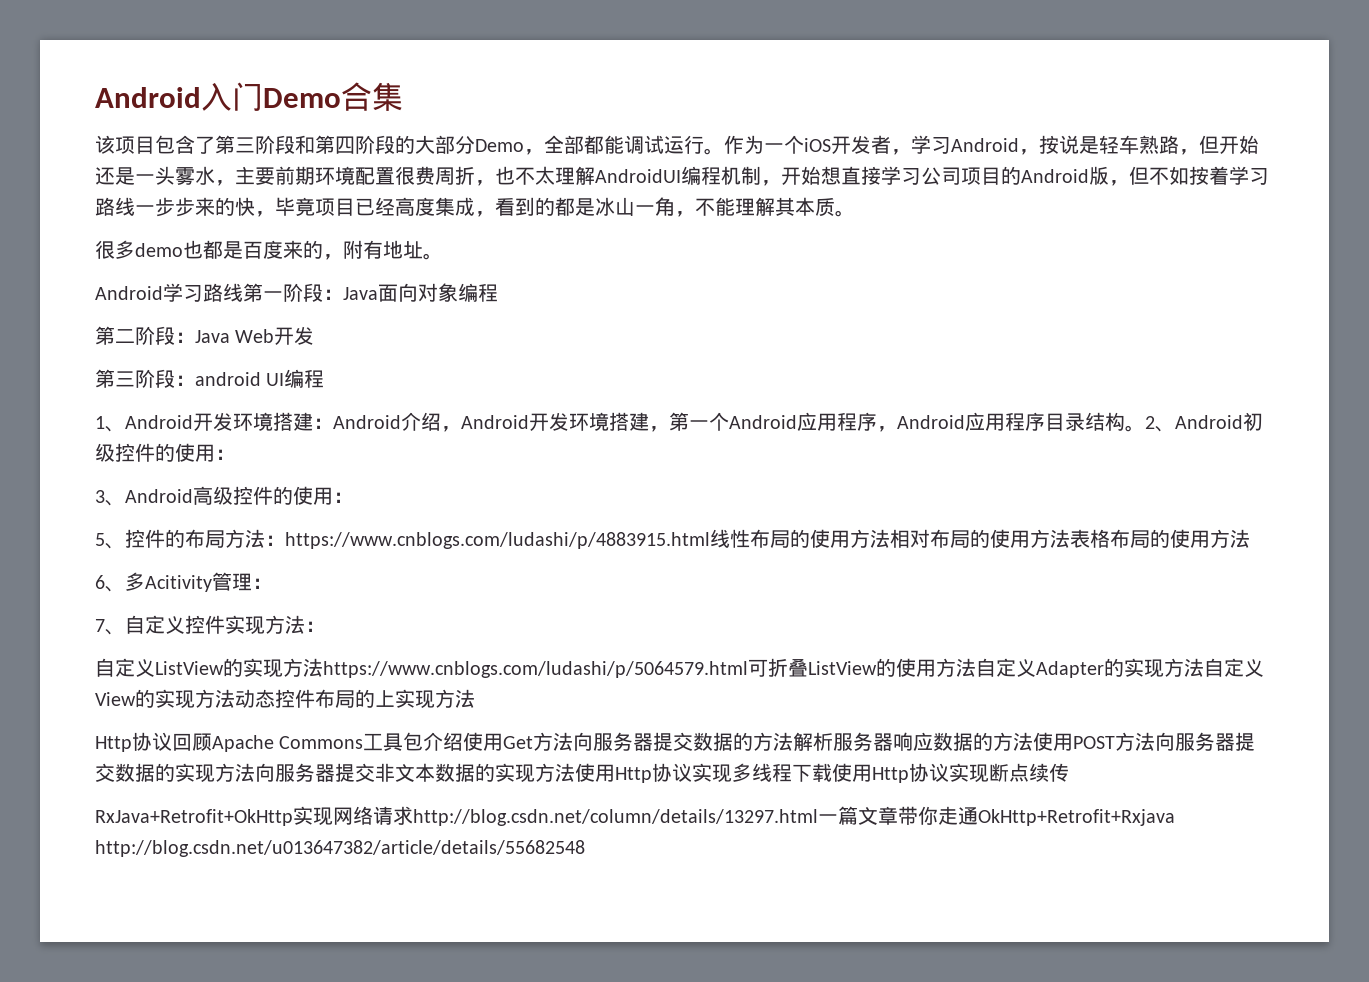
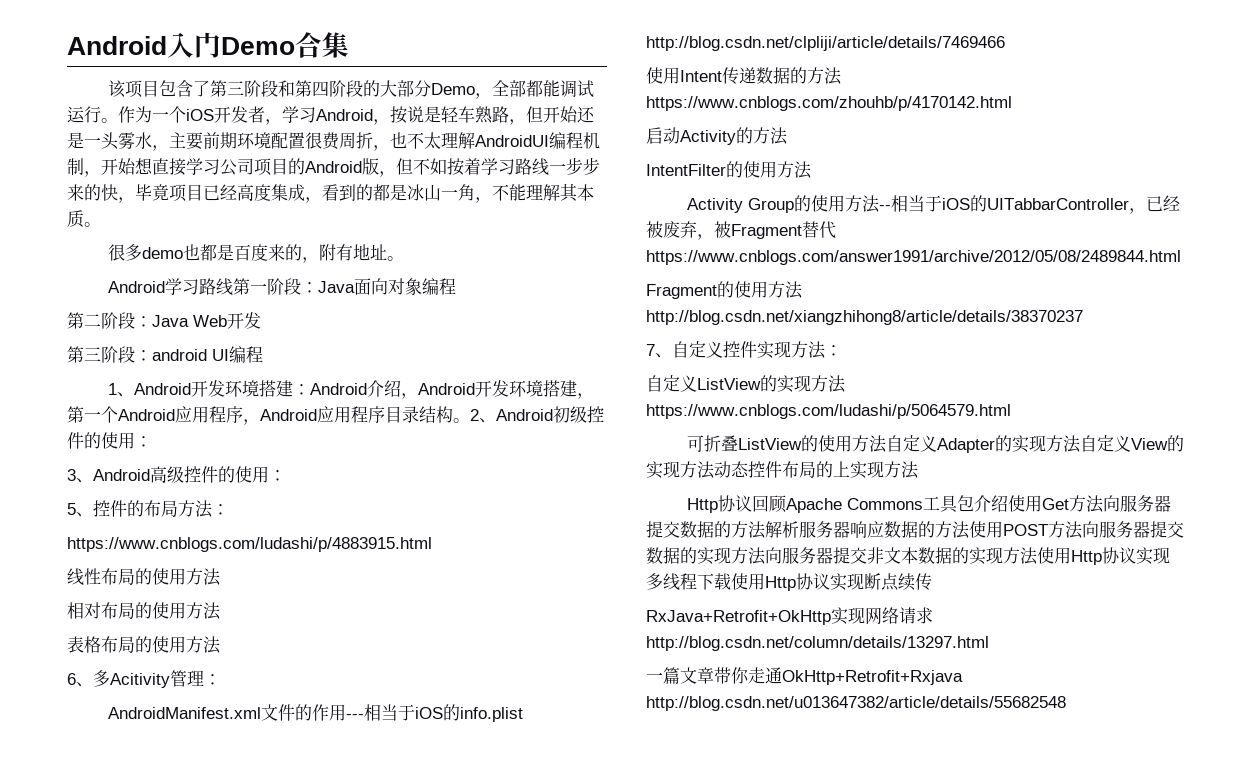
(285, 540) none -> (229, 509) //
(710, 540) none -> (432, 544) //
(890, 538) none -> (221, 577) //
(1070, 538) none -> (221, 611) //
(272, 583) none -> [107,704,523,722] [646,36,1005,51] [646,67,842,85] [646,96,1012,111] [646,127,788,145] [646,161,812,179] [686,195,1180,214] [646,221,836,240] [646,250,1181,265] [646,281,803,299] [646,310,1083,325] // AndroidManifest.xml文件的作用---相当于iOS的info.plist http://blog.csdn.net/clpliji/article/details/7469466 // 使用Intent传递数据的方法https://www.cnblogs.com/zhouhb/p/4170142.html // 启动Activity的方法 // IntentFilter的使用方法 // Activity Group的使用方法--相当于iOS的UITabbarController，已经被废弃，被Fragment替代https://www.cnblogs.com/answer1991/archive/2012/05/08/2489844.html // Fragment的使用方法http://blog.csdn.net/xiangzhihong8/article/details/38370237
(748, 669) none -> (1011, 411) //
(818, 817) none -> (989, 643) //

